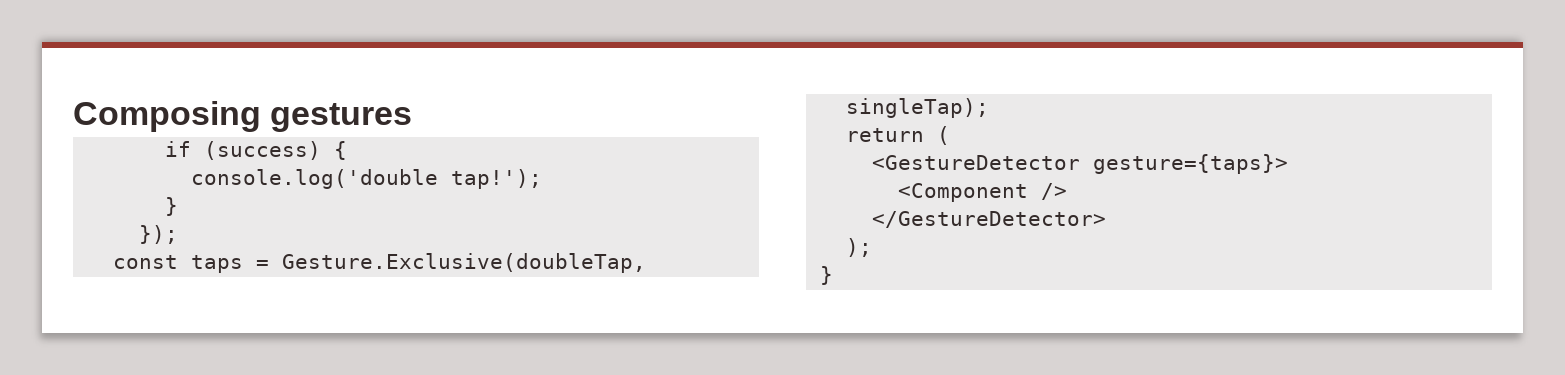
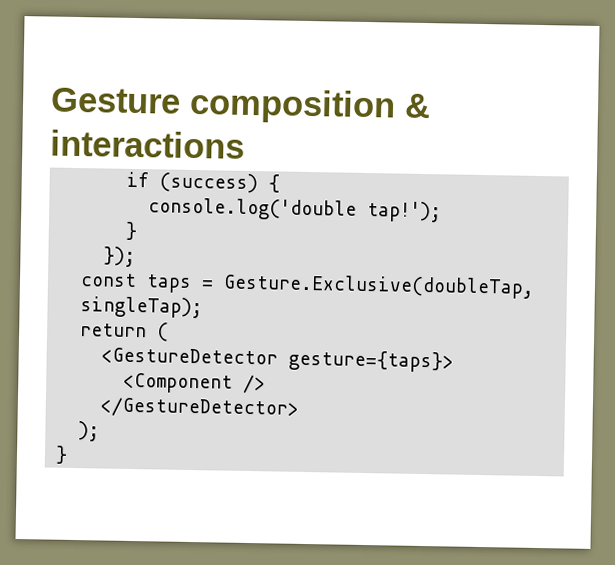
[73,101,413,132] Composing gestures -> [50,87,431,125] [50,129,245,159] Gesture composition & interactions

